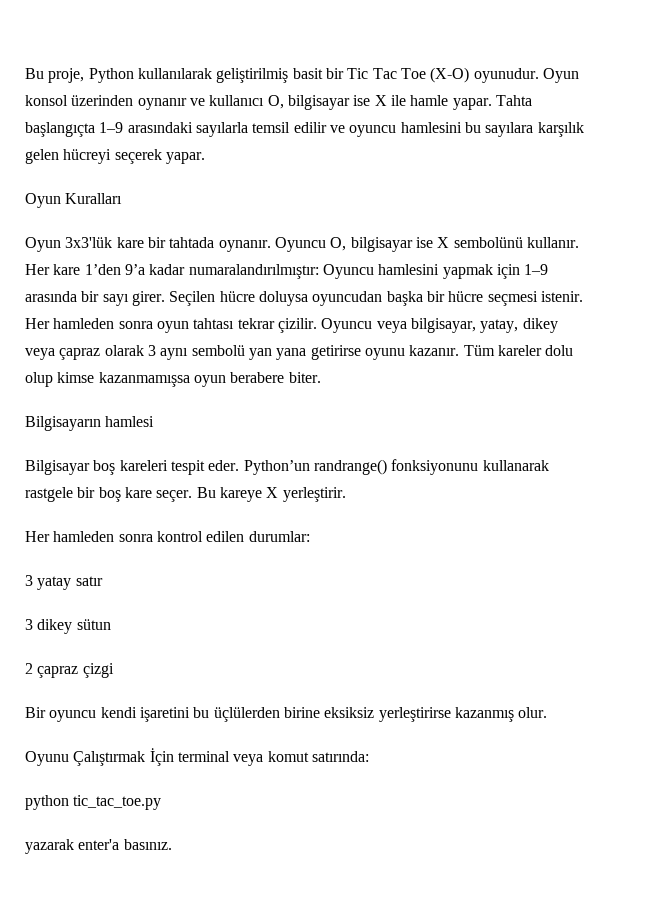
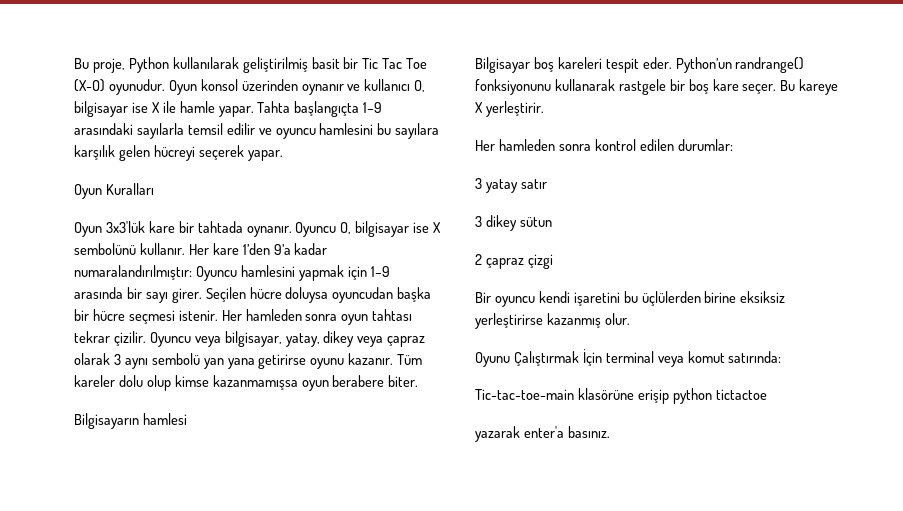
[25,795,162,810] python tic_tac_toe.py -> [475,388,767,404] Tic-tac-toe-main klasörüne erişip python tictactoe

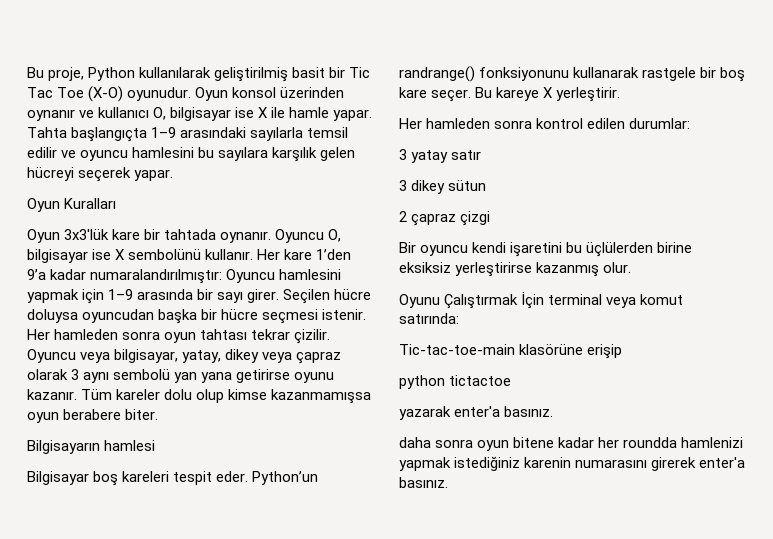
(669, 396) none -> (623, 351) //
(610, 432) none -> [399,437,744,451] [399,456,746,471] [399,477,448,488] // daha sonra oyun bitene kadar her roundda hamlenizi yapmak istediğiniz karenin numarasını girerek enter'a basınız.

